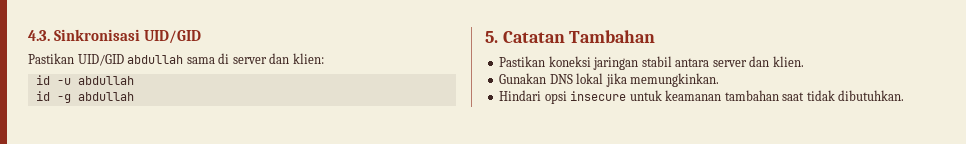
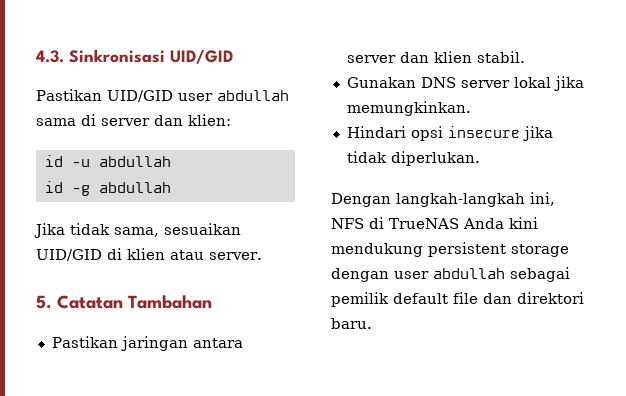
(124, 60) none -> [178,93,213,101] user
(134, 96) none -> [34,223,241,238] [36,248,262,261] // Jika tidak sama, sesuaikan UID/GID di klien atau server.
[548,56,672,70] koneksi jaringan stabil -> [120,336,188,351] jaringan
[772,56,804,67] klien. -> [433,51,525,63] klien stabil.
(573, 79) none -> [460,80,510,88] server
[629,90,905,101] untuk keamanan tambahan saat tidak dibutuhkan. -> [522,126,553,141] [346,151,480,166] [331,192,555,207] [331,217,538,229] [331,242,569,257] [331,267,570,282] [331,292,584,307] [331,318,372,329] jika tidak diperlukan. // Dengan langkah-langkah ini, NFS di TrueNAS Anda kini mendukung persistent storage dengan user abdullah sebagai pemilik default file dan direktori baru.

